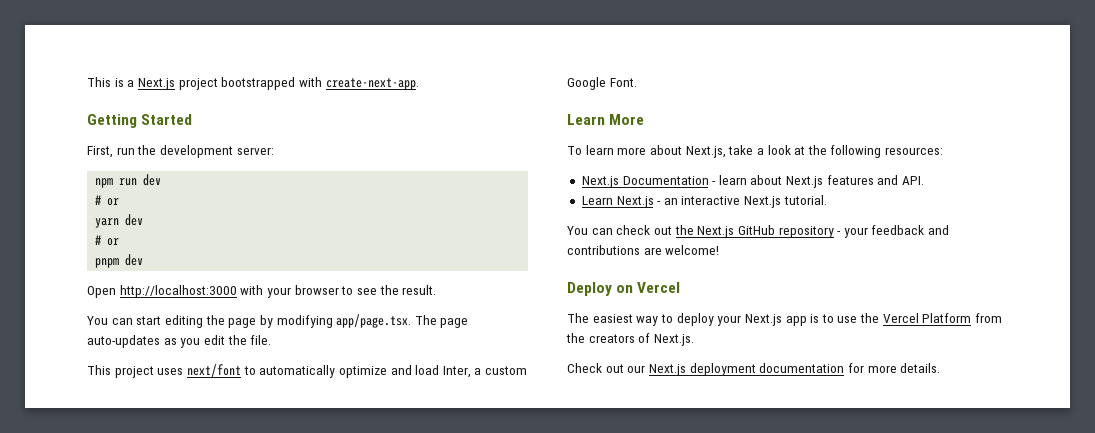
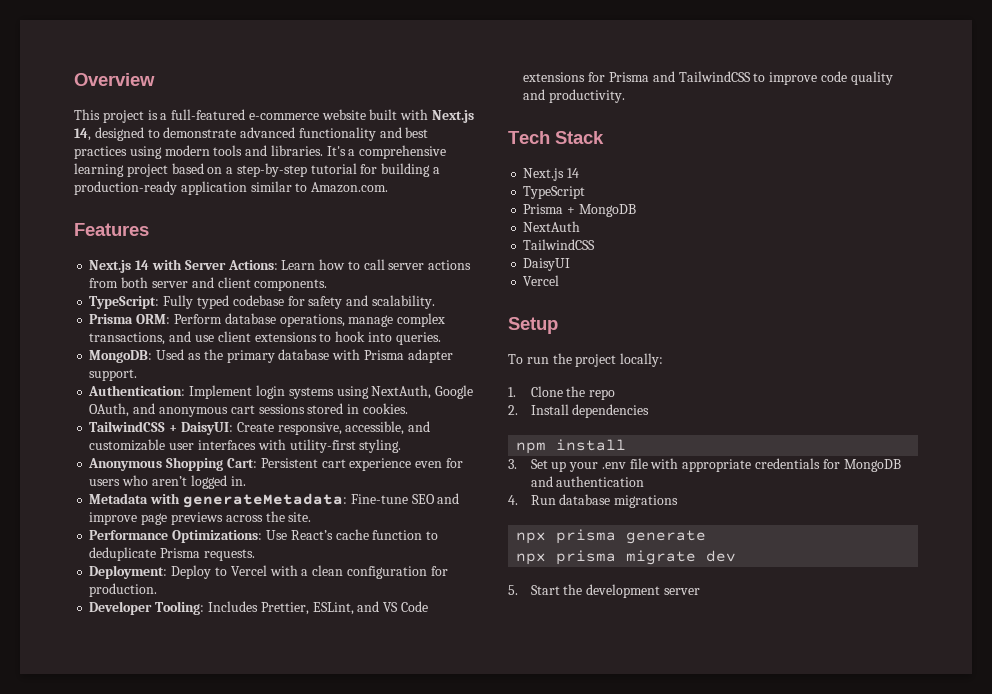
[87,77,419,90] [87,114,193,128] [87,145,274,158] [95,174,162,188] [95,195,120,206] [95,214,144,228] [95,235,120,246] [95,254,144,268] [87,285,437,298] [87,314,469,328] [87,335,272,348] [87,364,528,378] [567,77,637,90] [567,114,645,125] [567,145,944,158] [581,175,925,188] [581,195,827,208] [567,225,950,238] [567,245,720,255] [567,282,681,296] [567,313,1003,326] [566,333,694,346] [567,363,941,376] This is a Next.js project bootstrapped with create-next-app. // Getting Started // First, run the development server: // npm run dev // # or // yarn dev // # or // pnpm dev // Open http://localhost:3000 with your browser to see the result. // You can start editing the page by modifying app/page.tsx. The page auto-updates as you edit the file. // This project uses next/font to automatically optimize and load Inter, a custom Google Font. // Learn More // To learn more about Next.js, take a look at the following resources: // Next.js Documentation - learn about Next.js features and API. // Learn Next.js - an interactive Next.js tutorial. // You can check out the Next.js GitHub repository - your feedback and contributions are welcome! // Deploy on Vercel // The easiest way to deploy your Next.js app is to use the Vercel Platform from the creators of Next.js. // Check out our Next.js deployment documentation for more details. -> [74,73,155,86] [74,109,475,123] [74,127,429,141] [74,145,447,159] [74,163,441,177] [74,181,389,195] [74,223,149,236] [89,259,472,273] [89,277,328,291] [89,295,435,309] [89,313,446,327] [89,331,441,345] [89,349,453,363] [89,369,138,381] [88,385,474,399] [89,403,408,417] [89,421,431,435] [89,439,402,453] [88,457,463,471] [89,475,246,489] [89,493,460,508] [89,511,312,525] [89,529,439,543] [89,547,255,561] [89,565,448,579] [89,583,158,597] [89,601,428,615] [523,71,893,85] [523,89,626,103] [508,131,604,144] [523,168,580,181] [523,186,586,199] [523,204,636,217] [523,221,581,232] [523,239,596,250] [523,258,571,271] [523,275,560,286] [508,317,558,334] [508,353,664,367] [508,386,616,400] [508,404,650,418] [516,439,627,454] [508,458,901,472] [530,476,645,487] [508,494,679,508] [516,529,707,544] [516,550,737,565] [508,584,700,598] Overview // This project is a full-featured e-commerce website built with Next.js 14, designed to demonstrate advanced functionality and best practices using modern tools and libraries. It's a comprehensive learning project based on a step-by-step tutorial for building a production-ready application similar to Amazon.com. // Features // Next.js 14 with Server Actions: Learn how to call server actions from both server and client components. // TypeScript: Fully typed codebase for safety and scalability. // Prisma ORM: Perform database operations, manage complex transactions, and use client extensions to hook into queries. // MongoDB: Used as the primary database with Prisma adapter support. // Authentication: Implement login systems using NextAuth, Google OAuth, and anonymous cart sessions stored in cookies. // TailwindCSS + DaisyUI: Create responsive, accessible, and customizable user interfaces with utility-first styling. // Anonymous Shopping Cart: Persistent cart experience even for users who aren’t logged in. // Metadata with generateMetadata: Fine-tune SEO and improve page previews across the site. // Performance Optimizations: Use React’s cache function to deduplicate Prisma requests. // Deployment: Deploy to Vercel with a clean configuration for production. // Developer Tooling: Includes Prettier, ESLint, and VS Code extensions for Prisma and TailwindCSS to improve code quality and productivity. // Tech Stack // Next.js 14 // TypeScript // Prisma + MongoDB // NextAuth // TailwindCSS // DaisyUI // Vercel // Setup // To run the project locally: // 1. Clone the repo // 2. Install dependencies // npm install // 3. Set up your .env file with appropriate credentials for MongoDB and authentication // 4. Run database migrations // npx prisma generate // npx prisma migrate dev // 5. Start the development server

